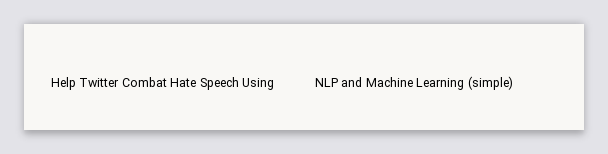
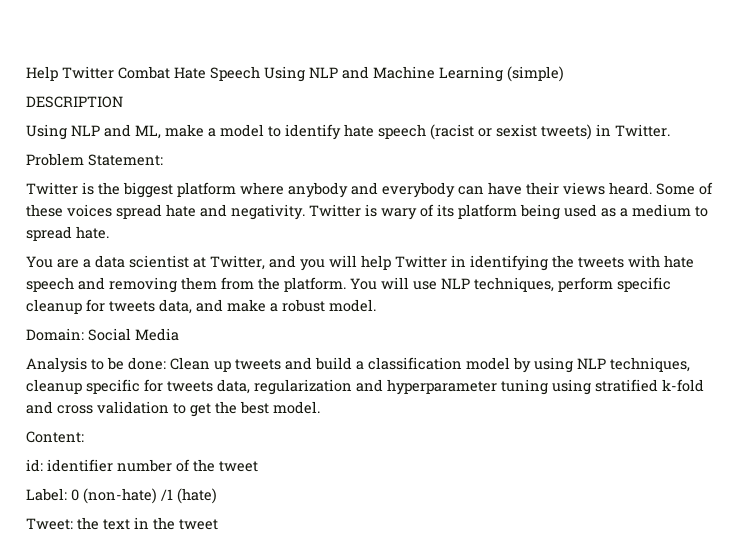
(513, 83) none -> [26,96,123,108] [26,124,670,140] [26,153,163,166] [26,182,713,198] [26,204,708,220] [26,226,109,241] [26,255,694,271] [26,277,671,293] [26,299,376,314] [26,328,179,341] [26,357,690,373] [26,379,704,395] [26,401,320,417] [26,431,84,443] [26,459,258,472] [26,488,217,504] [26,517,218,530] // DESCRIPTION // Using NLP and ML, make a model to identify hate speech (racist or sexist tweets) in Twitter. // Problem Statement: // Twitter is the biggest platform where anybody and everybody can have their views heard. Some of these voices spread hate and negativity. Twitter is wary of its platform being used as a medium to spread hate. // You are a data scientist at Twitter, and you will help Twitter in identifying the tweets with hate speech and removing them from the platform. You will use NLP techniques, perform specific cleanup for tweets data, and make a robust model. // Domain: Social Media // Analysis to be done: Clean up tweets and build a classification model by using NLP techniques, cleanup specific for tweets data, regularization and hyperparameter tuning using stratified k-fold and cross validation to get the best model. // Content: // id: identifier number of the tweet // Label: 0 (non-hate) /1 (hate) // Tweet: the text in the tweet

